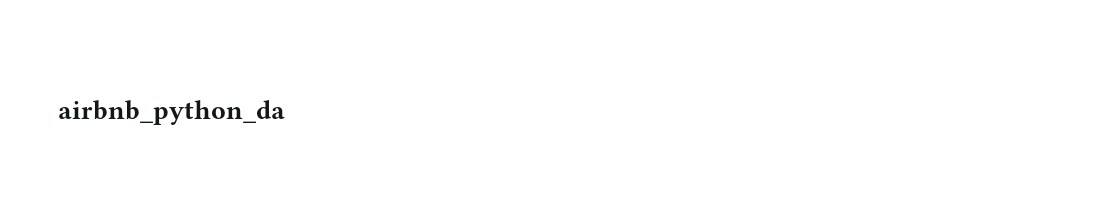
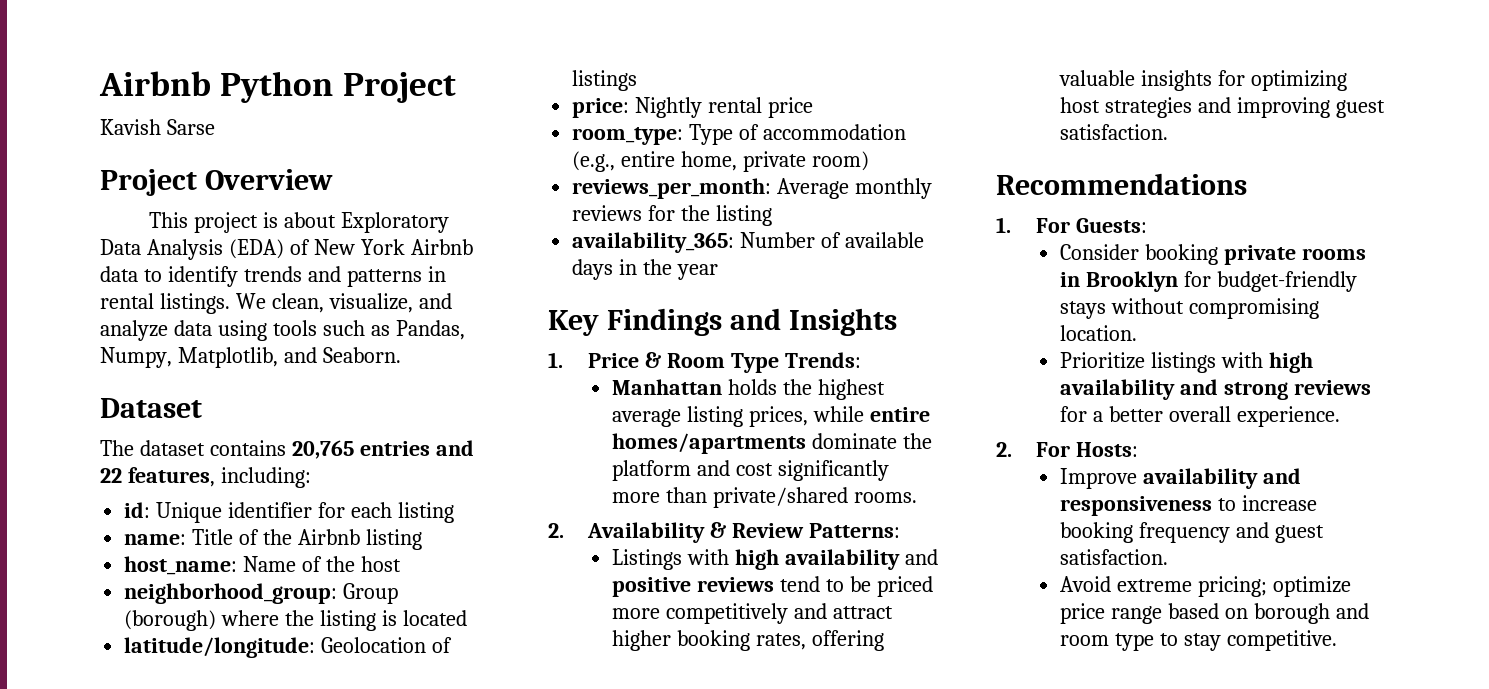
[58,100,285,125] airbnb_python_da -> [99,71,456,103] [100,119,215,135] [100,169,333,196] [148,212,449,233] [100,239,473,260] [100,266,446,287] [100,293,452,314] [100,320,465,341] [100,347,401,368] [100,398,202,418] [100,440,474,459] [100,467,311,488] [124,502,454,523] [124,529,422,550] [124,556,401,575] [124,583,399,604] [124,610,467,631] [124,637,453,658] [572,70,638,91] [572,97,814,118] [572,124,907,145] [572,151,869,172] [572,178,933,199] [572,205,773,226] [572,232,925,253] [572,259,719,280] [548,308,897,336] [548,352,861,373] [612,379,885,400] [612,406,930,427] [612,433,933,454] [612,460,889,481] [612,487,917,508] [548,522,900,543] [612,549,938,570] [612,576,933,597] [612,603,893,624] [612,630,884,651] [1059,70,1347,91] [1060,97,1385,118] [1060,124,1169,140] [996,173,1247,195] [996,217,1147,233] [1060,244,1366,265] [1060,271,1357,292] [1060,298,1320,319] [1060,325,1138,341] [1060,352,1313,373] [1060,379,1371,400] [1060,406,1340,427] [996,442,1138,457] [1060,468,1302,489] [1060,495,1318,516] [1060,522,1324,543] [1060,549,1169,565] [1060,576,1351,597] [1060,603,1369,624] [1060,630,1337,651] Airbnb Python Project // Kavish Sarse // Project Overview // This project is about Exploratory Data Analysis (EDA) of New York Airbnb data to identify trends and patterns in rental listings. We clean, visualize, and analyze data using tools such as Pandas, Numpy, Matplotlib, and Seaborn. // Dataset // The dataset contains 20,765 entries and 22 features, including: // id: Unique identifier for each listing // name: Title of the Airbnb listing // host_name: Name of the host // neighborhood_group: Group (borough) where the listing is located // latitude/longitude: Geolocation of listings // price: Nightly rental price // room_type: Type of accommodation (e.g., entire home, private room) // reviews_per_month: Average monthly reviews for the listing // availability_365: Number of available days in the year // Key Findings and Insights // 1. Price & Room Type Trends: // Manhattan holds the highest average listing prices, while entire homes/apartments dominate the platform and cost significantly more than private/shared rooms. // 2. Availability & Review Patterns: // Listings with high availability and positive reviews tend to be priced more competitively and attract higher booking rates, offering valuable insights for optimizing host strategies and improving guest satisfaction. // Recommendations // 1. For Guests: // Consider booking private rooms in Brooklyn for budget-friendly stays without compromising location. // Prioritize listings with high availability and strong reviews for a better overall experience. // 2. For Hosts: // Improve availability and responsiveness to increase booking frequency and guest satisfaction. // Avoid extreme pricing; optimize price range based on borough and room type to stay competitive.

